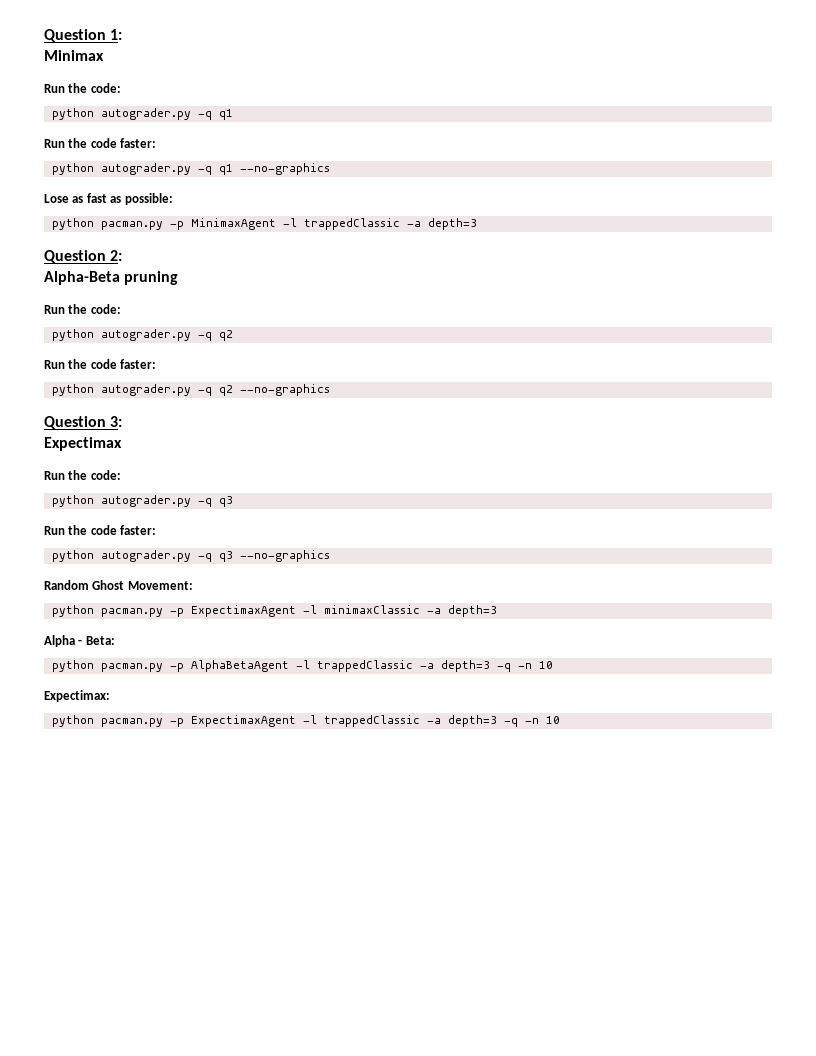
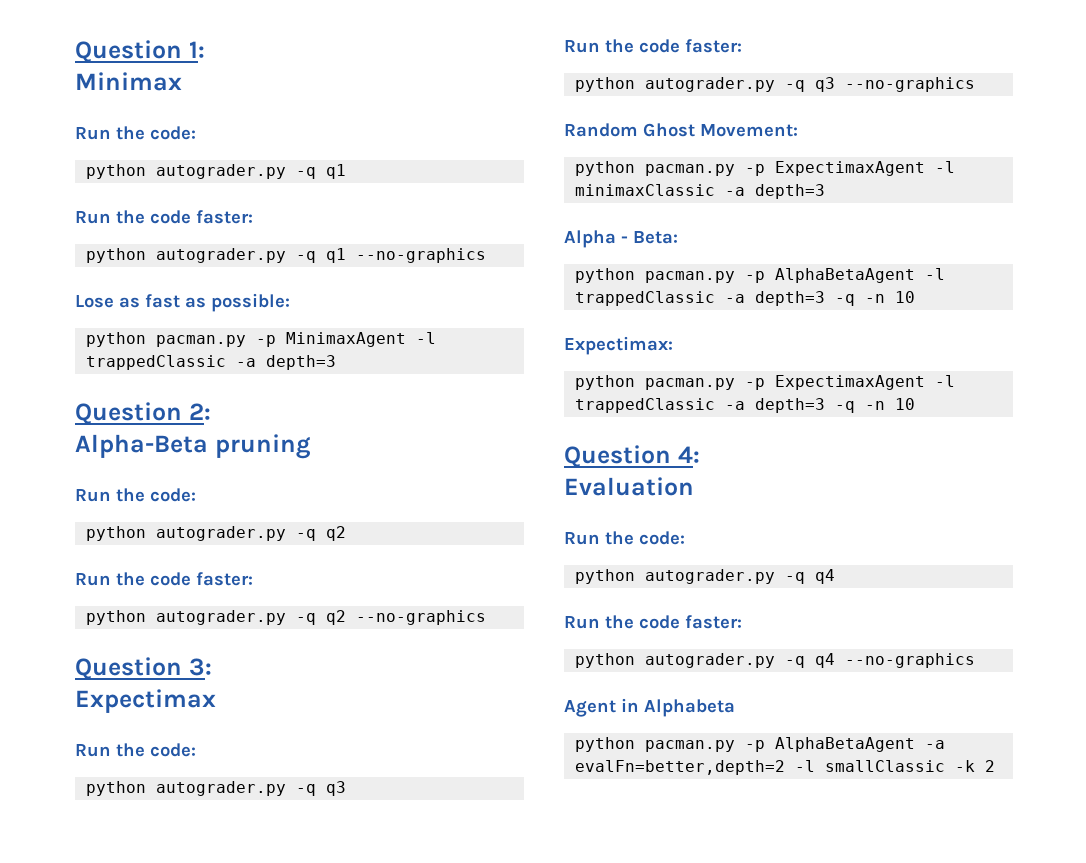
(560, 720) none -> [564,445,700,468] [564,477,694,496] [564,531,685,545] [575,569,836,584] [564,615,742,629] [575,653,976,668] [564,698,735,717] [575,737,946,752] [575,760,996,775] // Question 4: // Evaluation // Run the code: // python autograder.py -q q4 // Run the code faster: // python autograder.py -q q4 --no-graphics // Agent in Alphabeta // python pacman.py -p AlphaBetaAgent -a evalFn=better,depth=2 -l smallClassic -k 2

